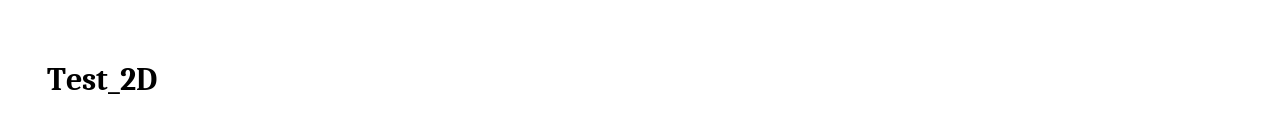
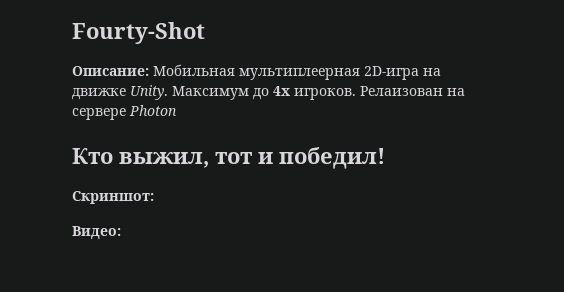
[47,68,157,94] Test_2D -> [72,22,205,44] [72,64,441,80] [72,85,465,100] [72,105,177,120] [72,147,385,169] [72,191,154,204] [72,226,121,240] Fourty-Shot // Описание: Мобильная мультиплеерная 2D-игра на движке Unity. Максимум до 4x игроков. Релаизован на сервере Photon // Кто выжил, тот и победил! // Скриншот: // Видео:

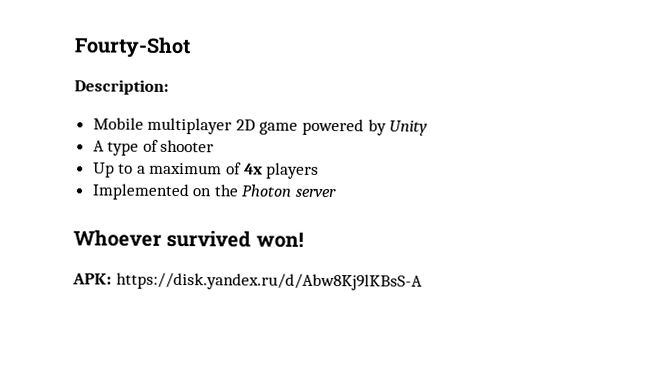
[72,64,441,80] [72,85,465,100] [72,105,177,120] [72,147,385,169] [72,191,154,204] [72,226,121,240] Описание: Мобильная мультиплеерная 2D-игра на движке Unity. Максимум до 4x игроков. Релаизован на сервере Photon // Кто выжил, тот и победил! // Скриншот: // Видео: -> [74,79,169,95] [92,117,429,136] [92,139,215,156] [92,162,320,179] [91,183,337,201] [73,229,304,248] [72,272,423,291] Description: // Mobile multiplayer 2D game powered by Unity // A type of shooter // Up to a maximum of 4x players // Implemented on the Photon server // Whoever survived won! // APK: https://disk.yandex.ru/d/Abw8Kj9lKBsS-A

